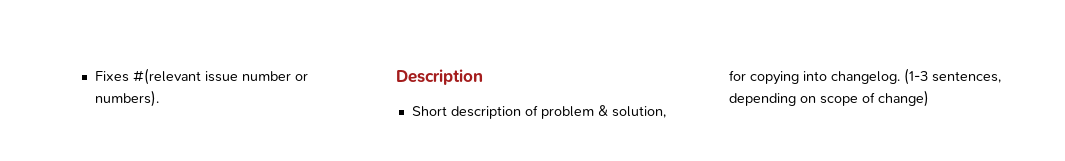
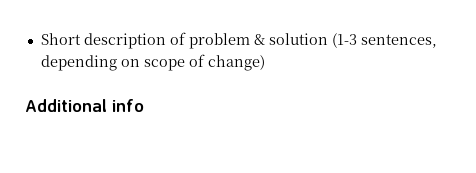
[94,68,308,85] [94,90,159,107] [396,69,483,85] Fixes #(relevant issue number or numbers). // Description // -> (40, 39) none
[611,106,666,118] [728,70,900,85] solution, for copying into changelog. -> [268,33,328,45] solution
(929, 98) none -> [25,99,144,112] // Additional info

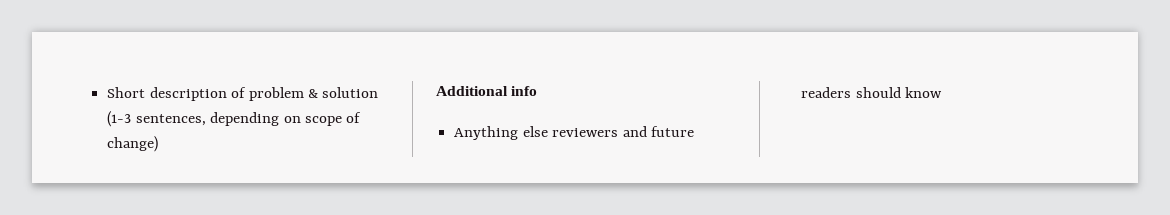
(144, 105) none -> [454,126,694,140] [801,87,943,98] // Anything else reviewers and future readers should know

